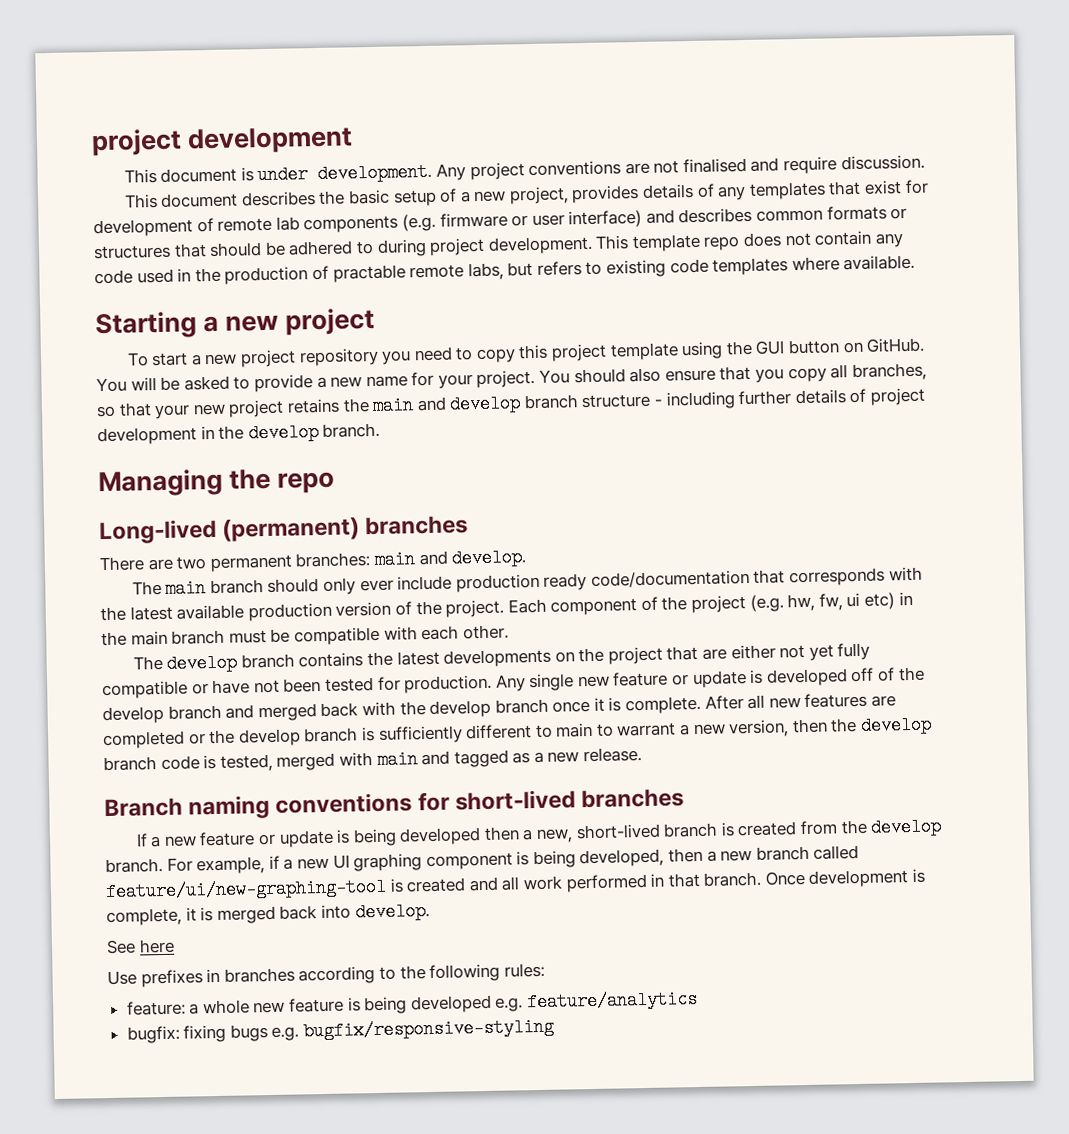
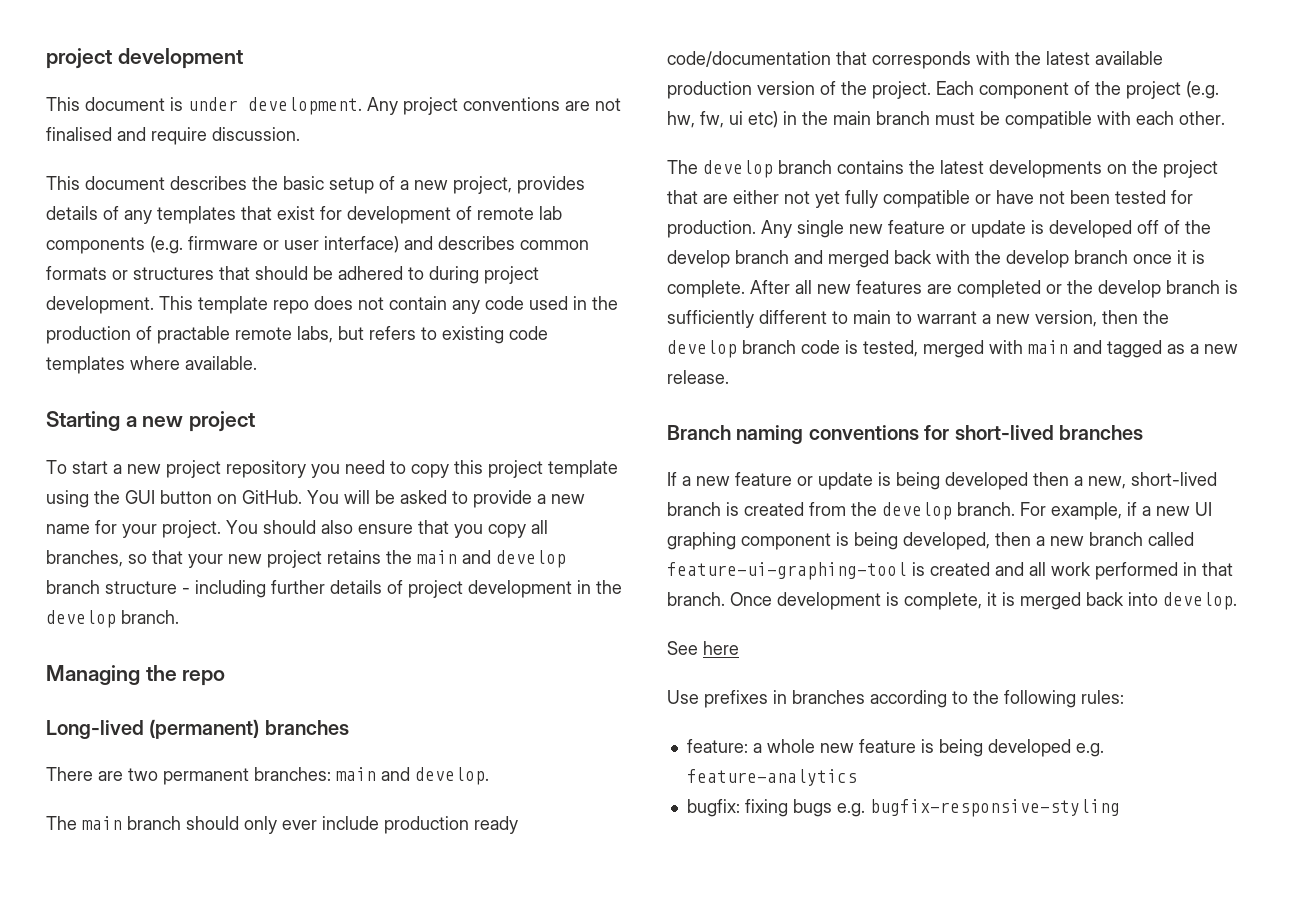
[105,877,387,902] feature/ui/new-graphing-tool -> [667,562,907,580] feature-ui-graphing-tool
[526,990,699,1012] feature/analytics -> [686,769,857,786] feature-analytics
[303,1017,555,1041] bugfix/responsive-styling -> [869,799,1120,817] bugfix-responsive-styling

